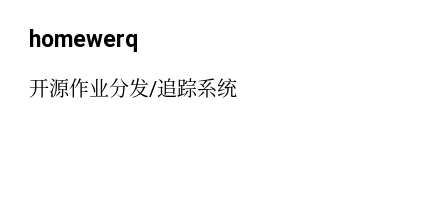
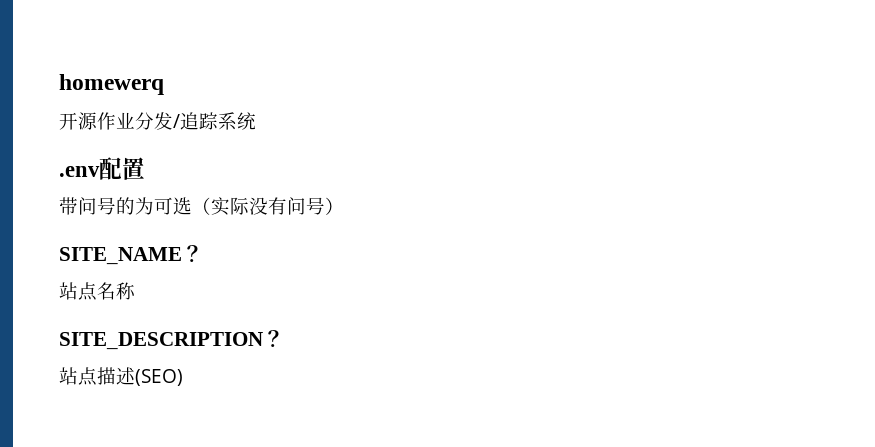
(237, 88) none -> [59,157,145,180] [59,197,344,216] [59,245,203,265] [59,282,135,301] [59,330,284,350] [59,367,183,386] // .env配置 // 带问号的为可选（实际没有问号） // SITE_NAME？ // 站点名称 // SITE_DESCRIPTION？ // 站点描述(SEO)

